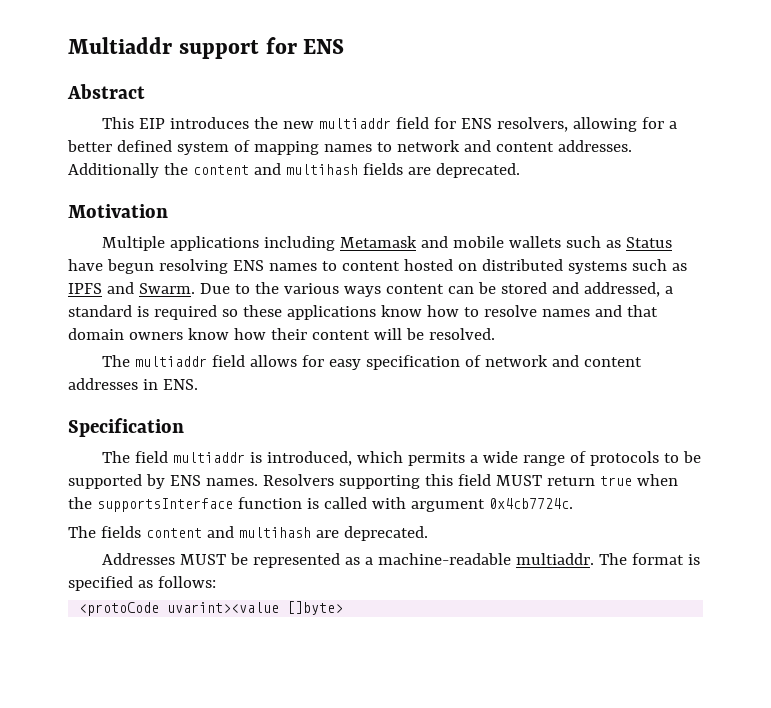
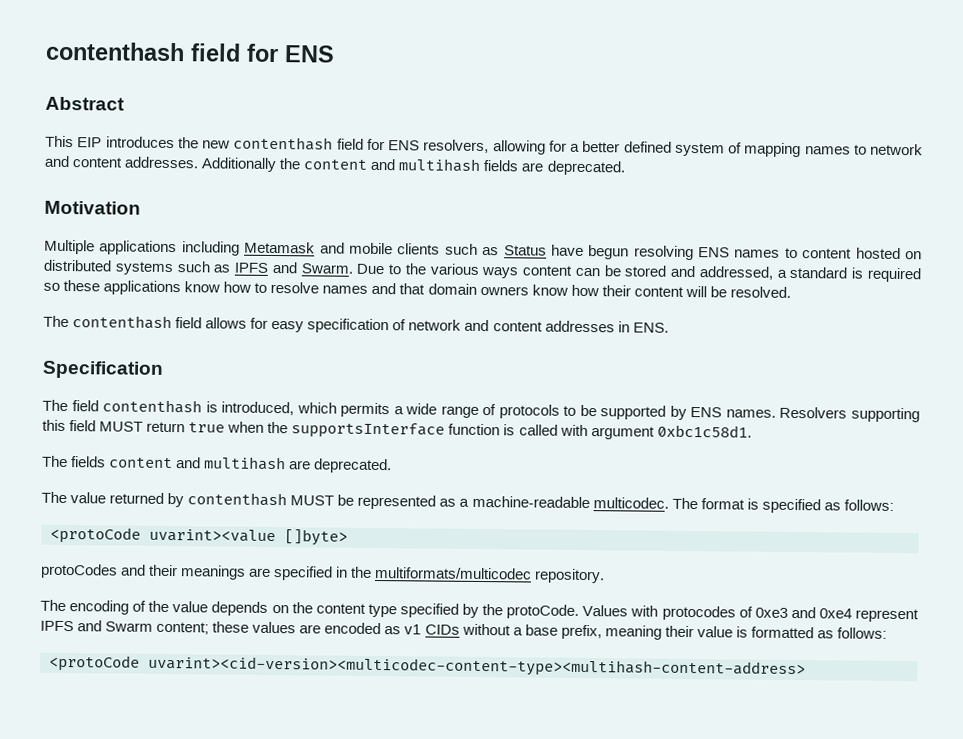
[68,37,259,59] Multiaddr support -> [45,41,241,62] contenthash field
[319,118,392,129] multiaddr -> [233,136,334,151] contenthash
[509,236,562,248] wallets -> [397,243,441,255] clients
[135,356,208,367] multiaddr -> [72,315,173,330] contenthash
[173,452,246,463] multiaddr -> [102,399,203,414] contenthash
[488,498,573,509] 0x4cb7724c. -> [656,424,752,438] 0xbc1c58d1.
[102,553,176,565] Addresses -> [41,491,288,508] The value returned by contenthash
[516,553,595,565] multiaddr. -> [592,497,669,509] multicodec.
(344, 608) none -> [40,563,606,584] [40,599,919,623] [40,620,888,640] [49,654,806,679] // protoCodes and their meanings are specified in the multiformats/multicodec repository. // The encoding of the value depends on the content type specified by the protoCode. Values with protocodes of 0xe3 and 0xe4 represent IPFS and Swarm content; these values are encoded as v1 CIDs without a base prefix, meaning their value is formatted as follows: // <protoCode uvarint><cid-version><multicodec-content-type><multihash-content-address>

